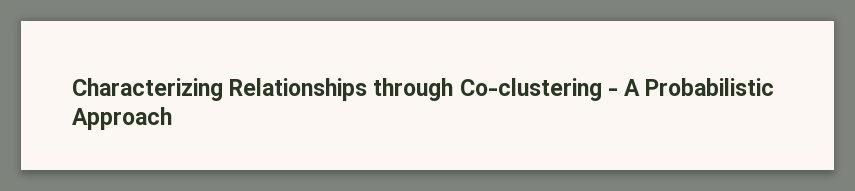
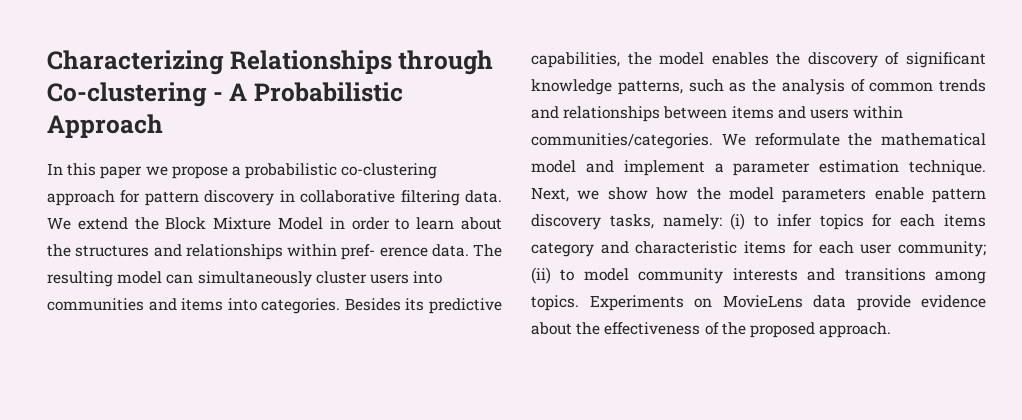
(172, 118) none -> [47,163,438,179] [47,190,502,206] [47,217,503,230] [47,244,502,260] [47,271,443,287] [47,298,502,314] [531,52,986,68] [531,79,986,95] [531,106,904,122] [531,133,986,149] [531,160,986,176] [531,187,986,203] [531,213,986,230] [531,241,986,257] [531,267,986,284] [531,295,986,311] [531,322,892,338] // In this paper we propose a probabilistic co-clustering approach for pattern discovery in collaborative filtering data. We extend the Block Mixture Model in order to learn about the structures and relationships within pref- erence data. The resulting model can simultaneously cluster users into communities and items into categories. Besides its predictive capabilities, the model enables the discovery of significant knowledge patterns, such as the analysis of common trends and relationships between items and users within communities/categories. We reformulate the mathematical model and implement a parameter estimation technique. Next, we show how the model parameters enable pattern discovery tasks, namely: (i) to infer topics for each items category and characteristic items for each user community; (ii) to model community interests and transitions among topics. Experiments on MovieLens data provide evidence about the effectiveness of the proposed approach.

